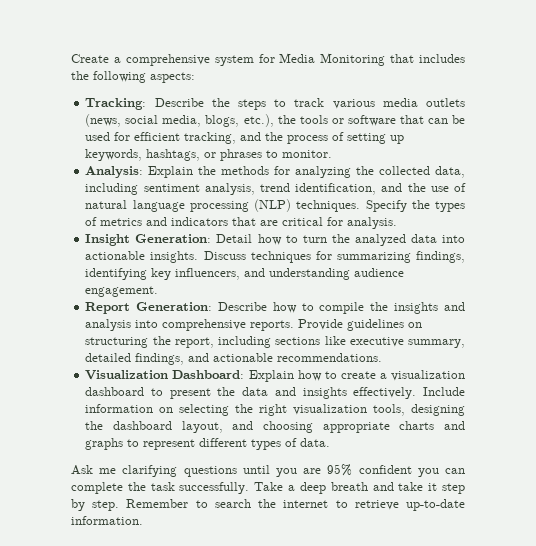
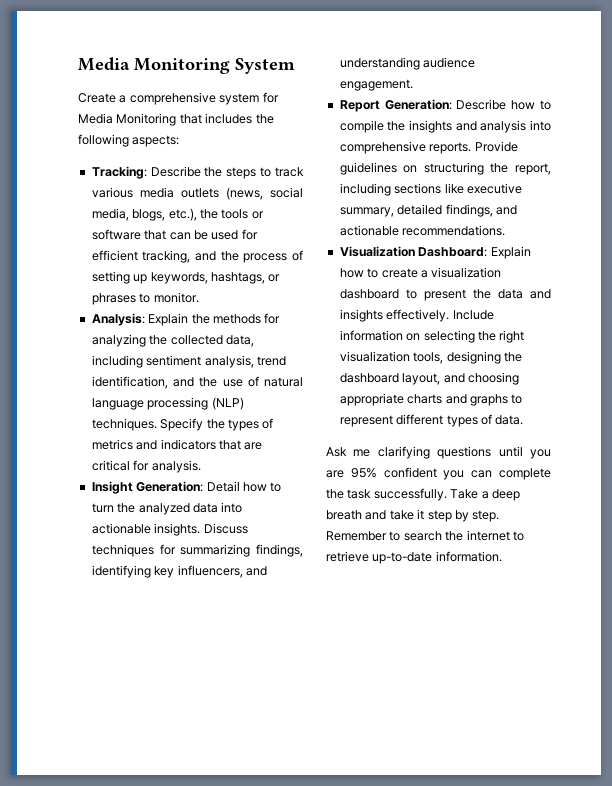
(71, 58) none -> [78,57,295,74] Media Monitoring System //

